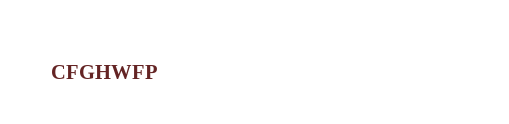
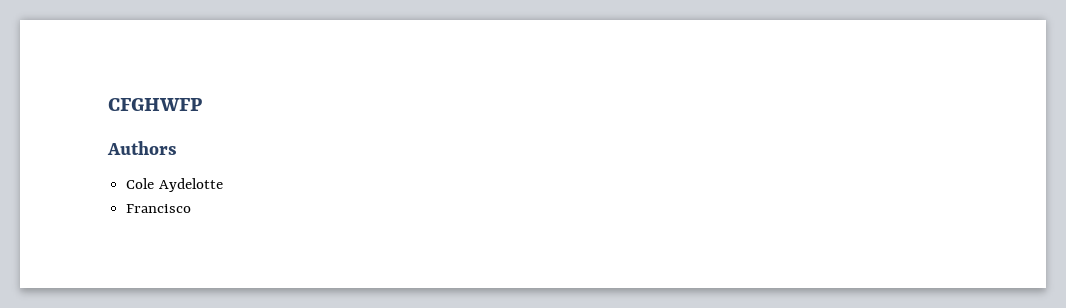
(158, 72) none -> [107,141,177,155] [126,178,223,192] [126,204,192,213] // Authors // Cole Aydelotte // Francisco

